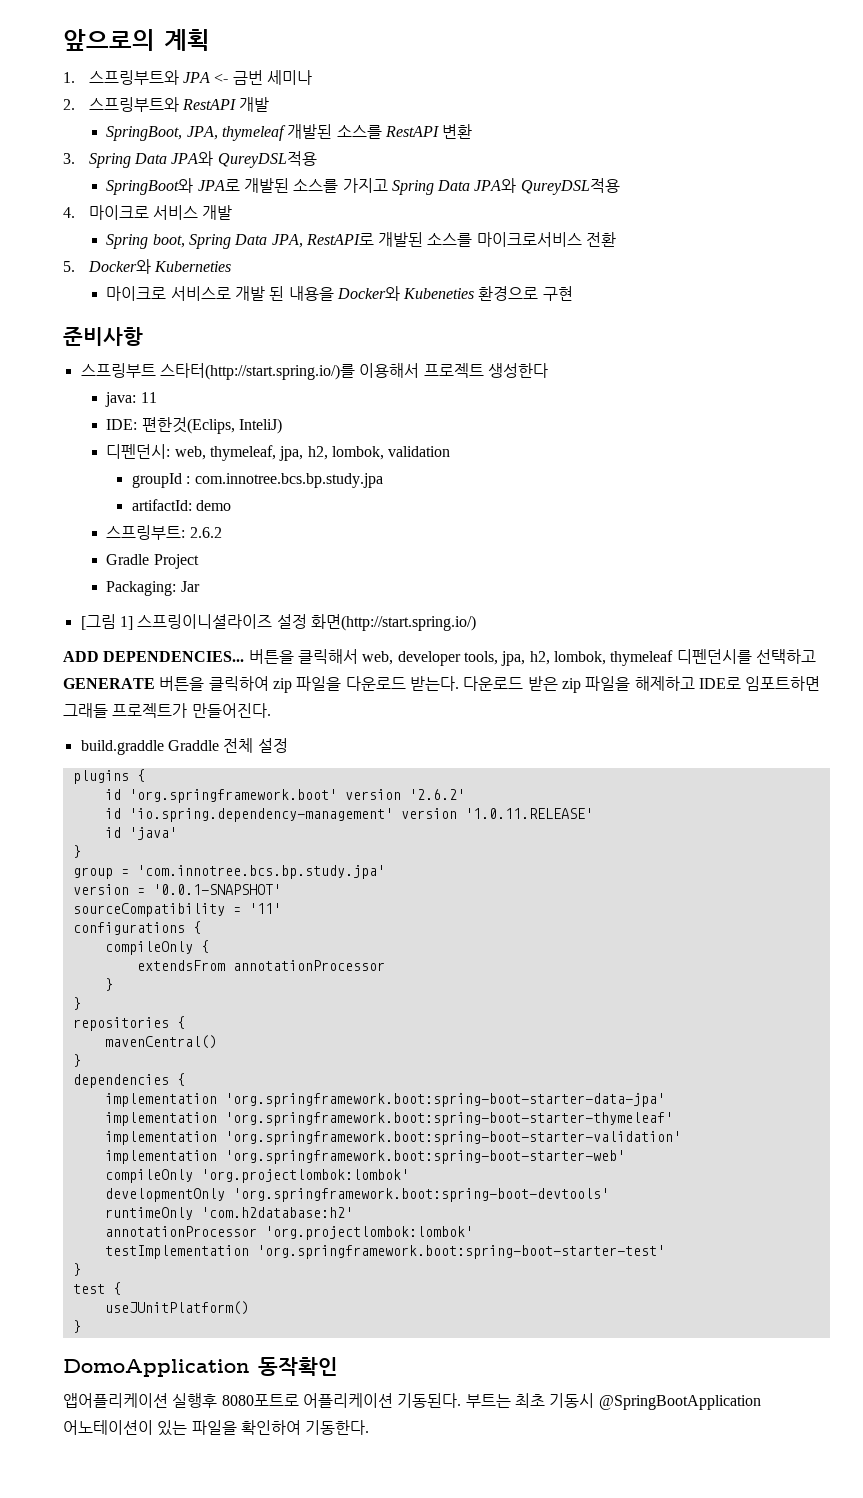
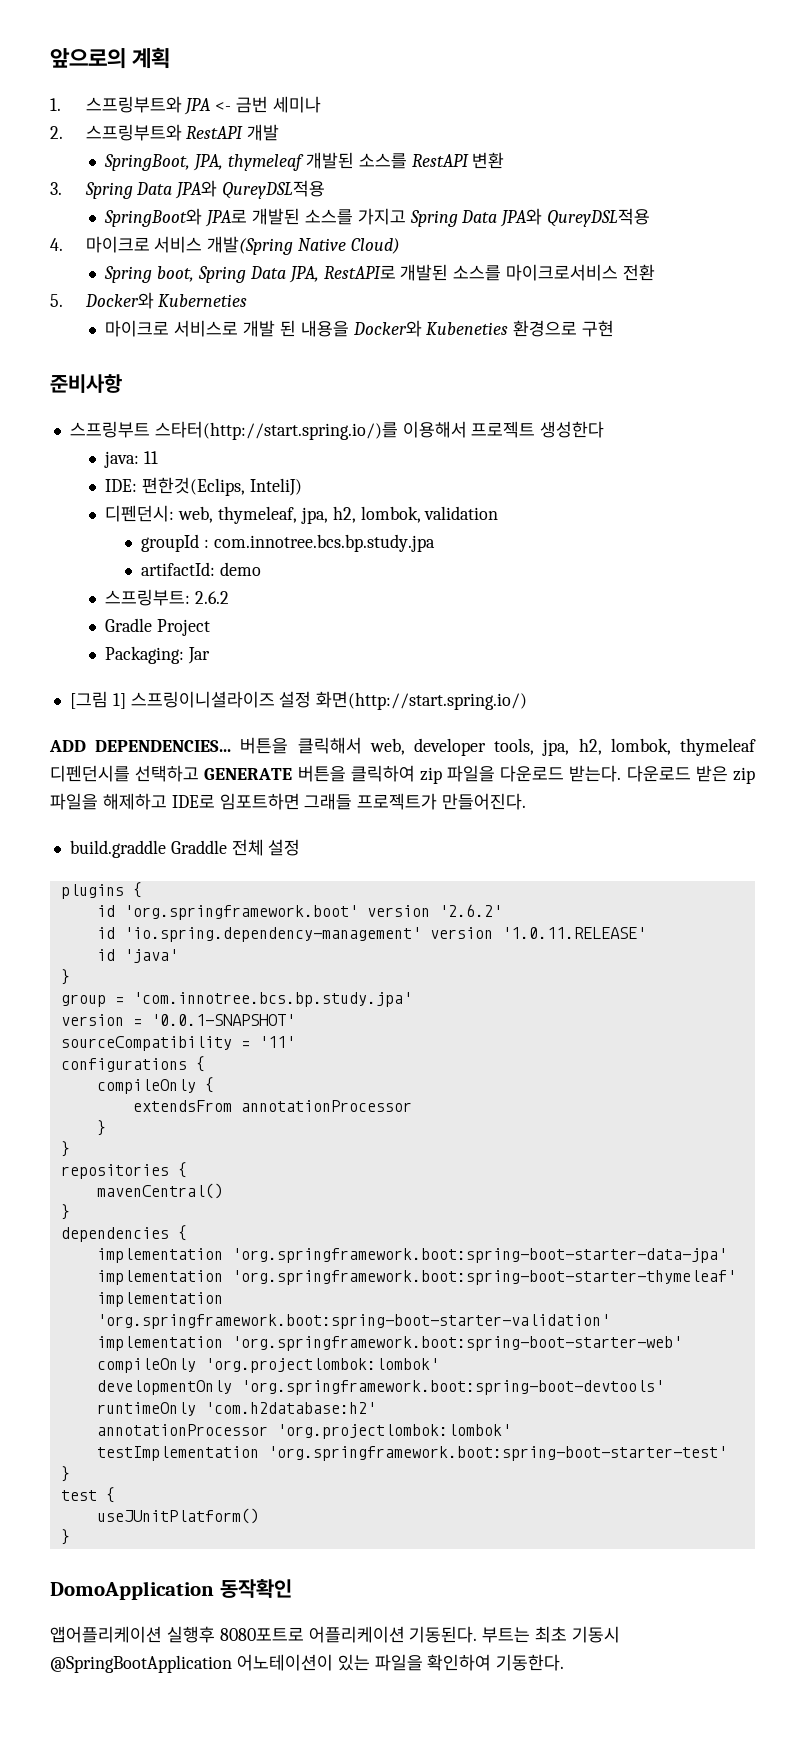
[202,205,233,220] 개발 -> [207,236,400,255] 개발(Spring Native Cloud)

